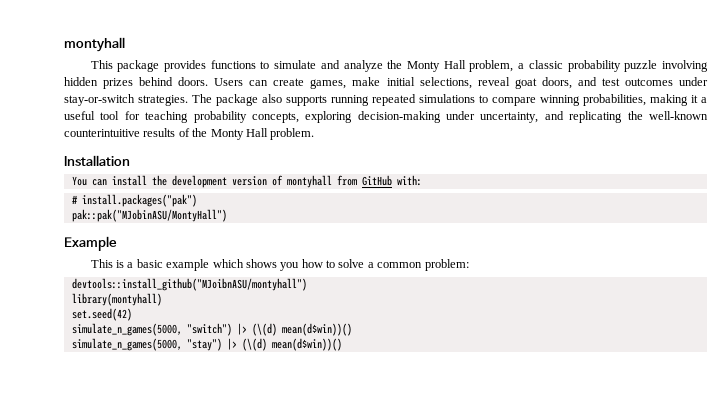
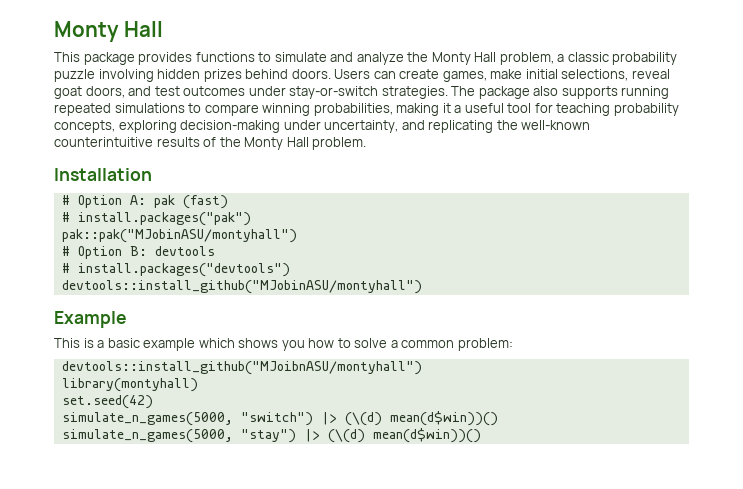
[64,37,125,52] montyhall -> [54,21,163,42] Monty Hall
[71,175,422,188] [71,194,197,207] [71,209,227,222] You can install the development version of montyhall from GitHub with: // # install.packages("pak") // pak::pak("MJobinASU/MontyHall") -> [61,195,228,209] [61,212,251,226] [61,229,297,243] [61,246,215,259] [61,263,290,277] [61,280,422,294] # Option A: pak (fast) // # install.packages("pak") // pak::pak("MJobinASU/montyhall") // # Option B: devtools // # install.packages("devtools") // devtools::install_github("MJobinASU/montyhall")

